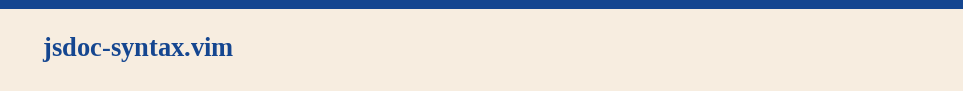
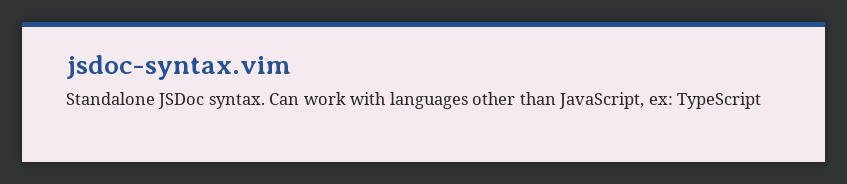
(233, 49) none -> [66,92,762,109] // Standalone JSDoc syntax. Can work with languages other than JavaScript, ex: TypeScript

